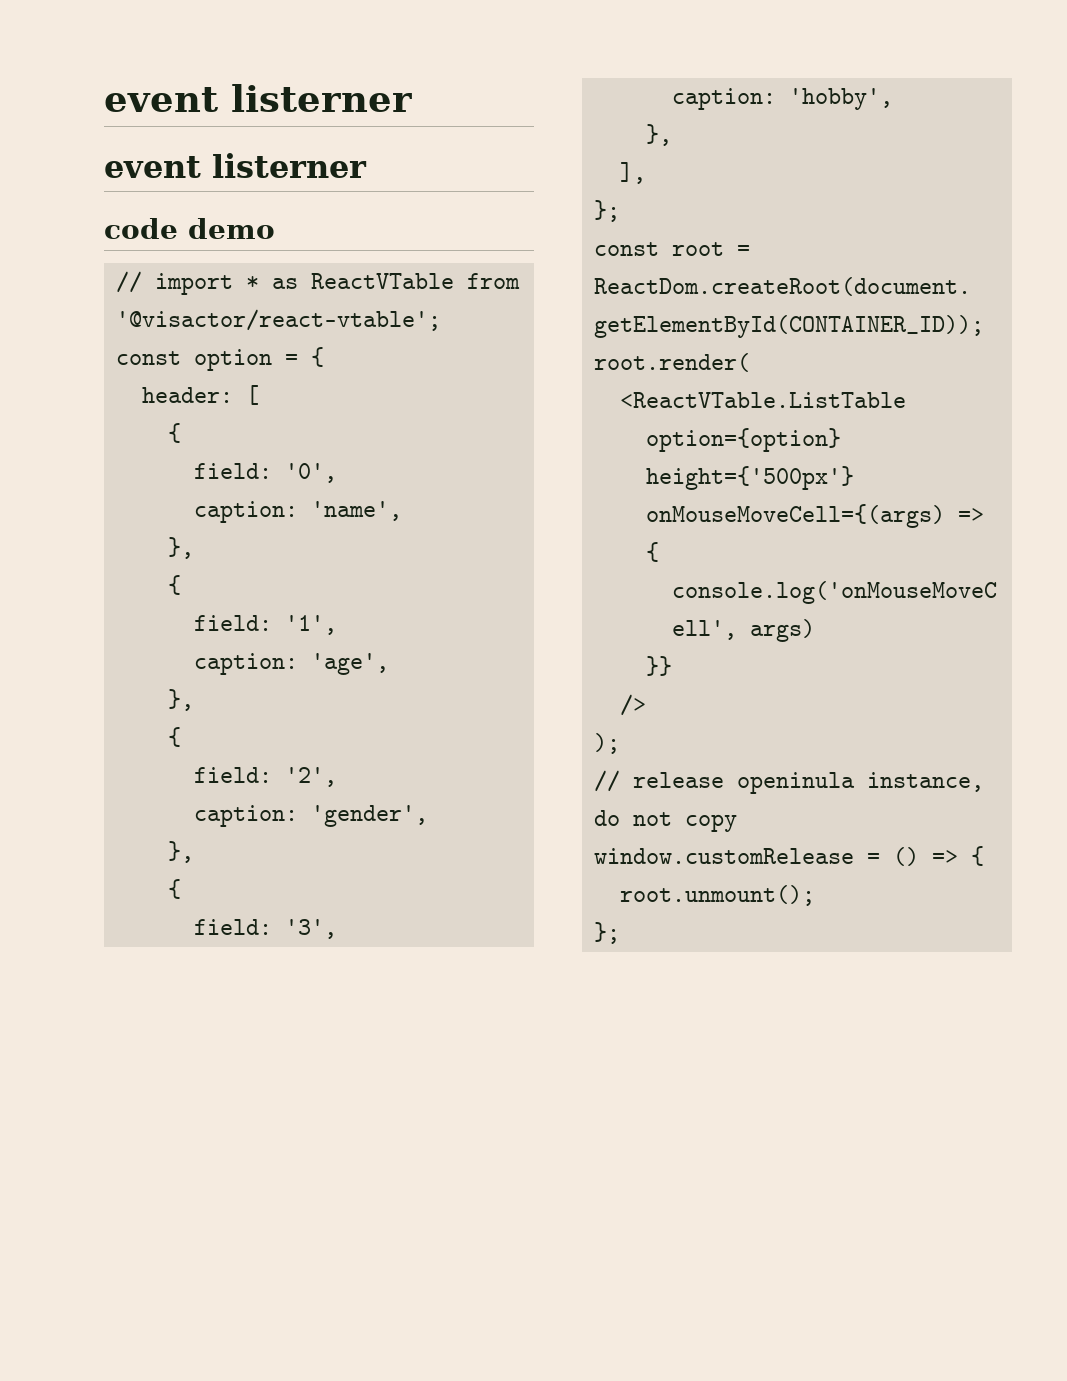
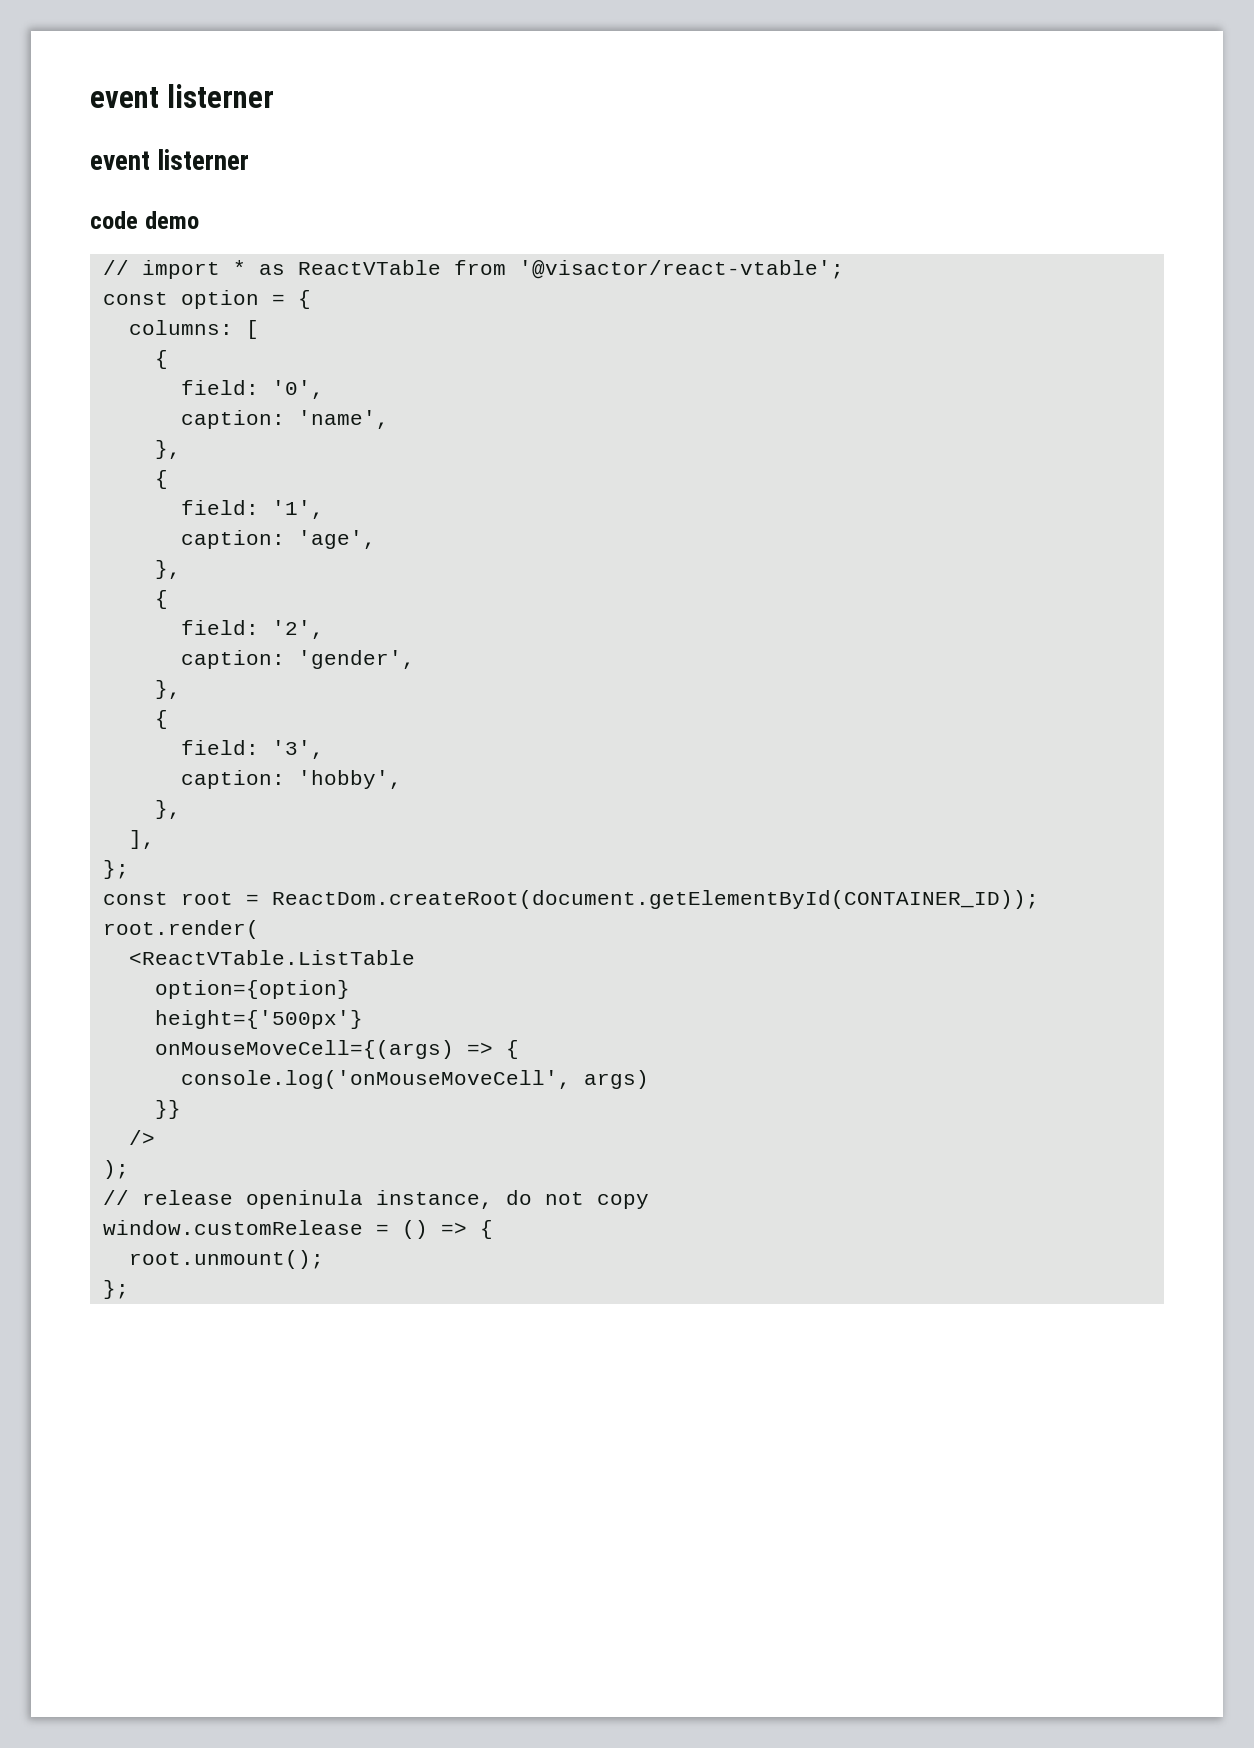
[142,387,234,403] header: -> [128,320,233,335] columns:

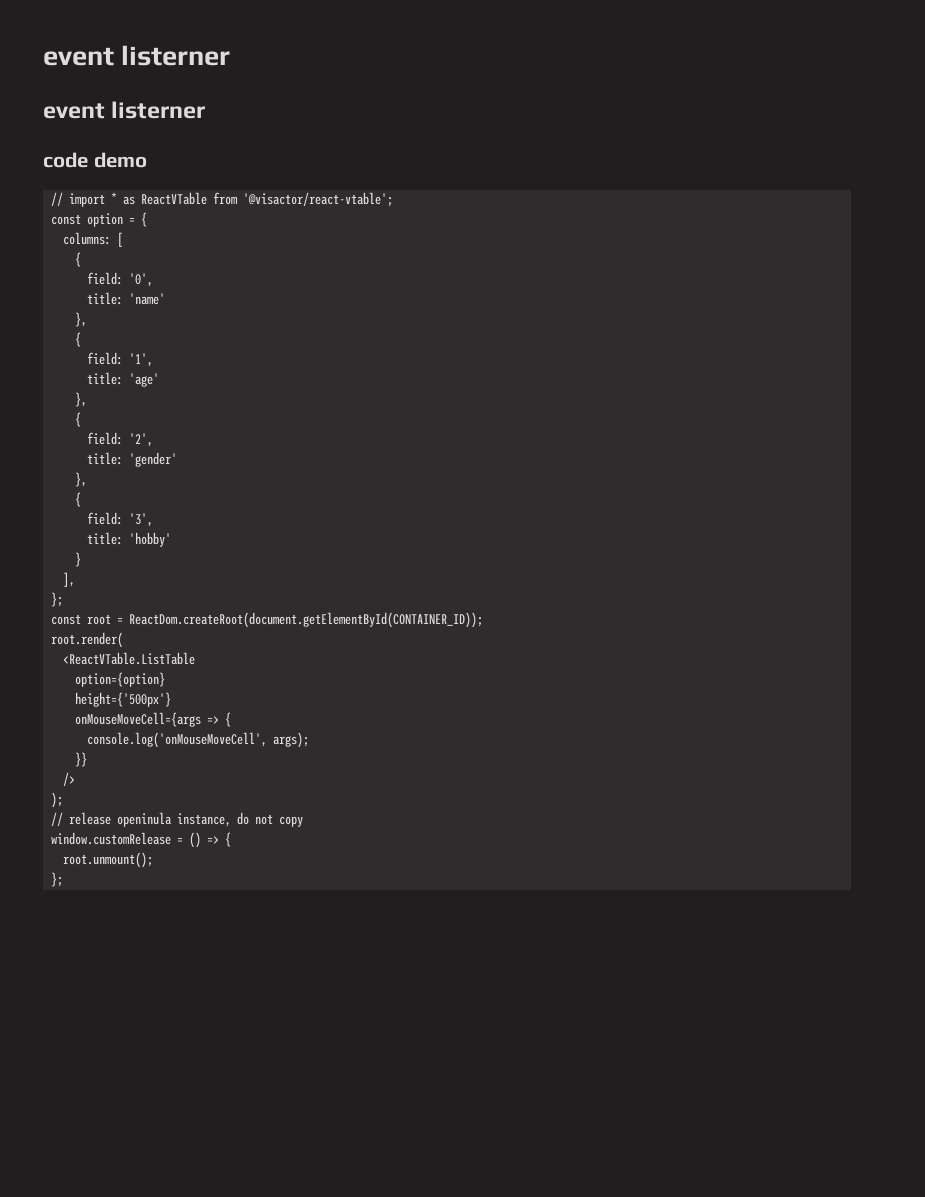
[180,410,389,429] caption: 'name', -> [87,292,166,305] title: 'name'
[180,530,376,549] caption: 'age', -> [87,372,160,387] title: 'age'
[180,650,415,669] caption: 'gender', -> [87,452,178,467] title: 'gender'
[180,770,402,789] [154,800,181,819] caption: 'hobby', // }, -> [87,532,172,547] [75,552,82,567] title: 'hobby' // }
[154,1040,454,1059] onMouseMoveCell={(args) -> [75,712,202,727] onMouseMoveCell={args
[583,1070,649,1089] args) -> [273,732,310,748] args);

